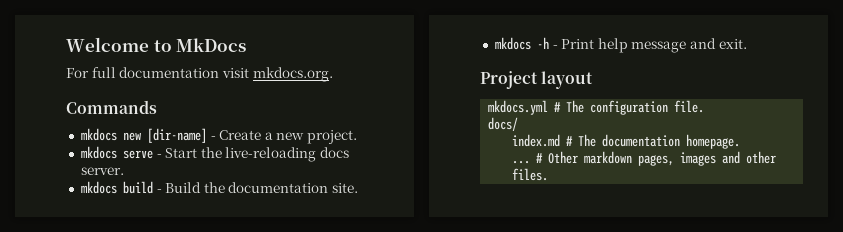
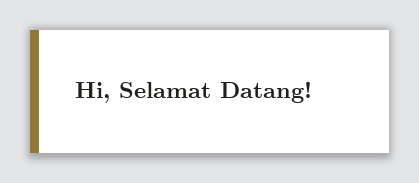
[66,37,247,52] [66,67,333,82] [66,100,157,114] [80,128,358,144] [80,146,350,162] [80,167,124,175] [80,181,359,194] [494,37,747,53] [480,71,594,89] [488,100,705,115] [488,117,519,131] [512,134,741,149] [512,151,777,166] [512,168,549,181] Welcome to MkDocs // For full documentation visit mkdocs.org. // Commands // mkdocs new [dir-name] - Create a new project. // mkdocs serve - Start the live-reloading docs server. // mkdocs build - Build the documentation site. // mkdocs -h - Print help message and exit. // Project layout // mkdocs.yml # The configuration file. // docs/ // index.md # The documentation homepage. // ... # Other markdown pages, images and other files. -> [75,81,312,103] Hi, Selamat Datang!

